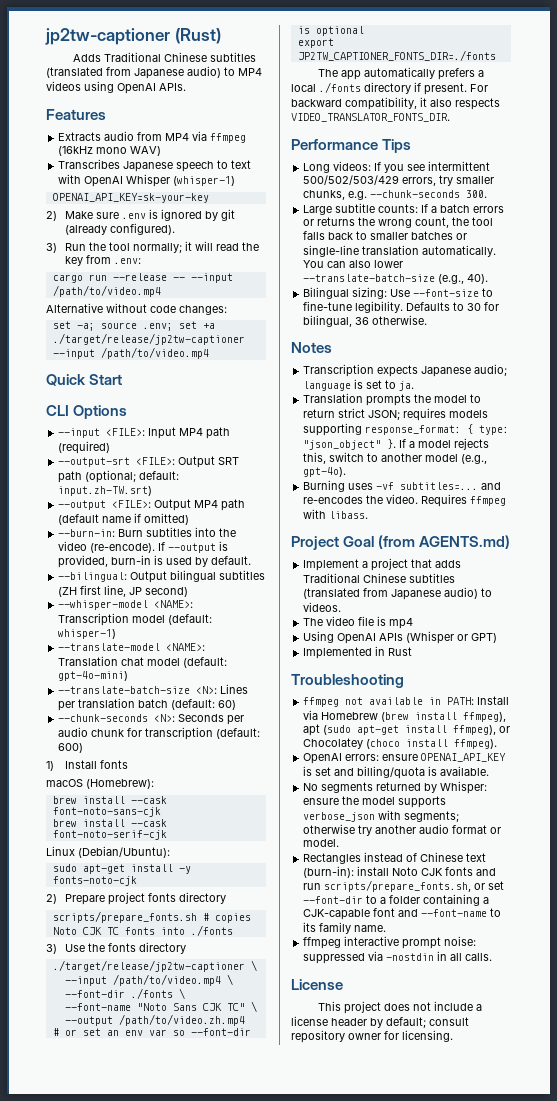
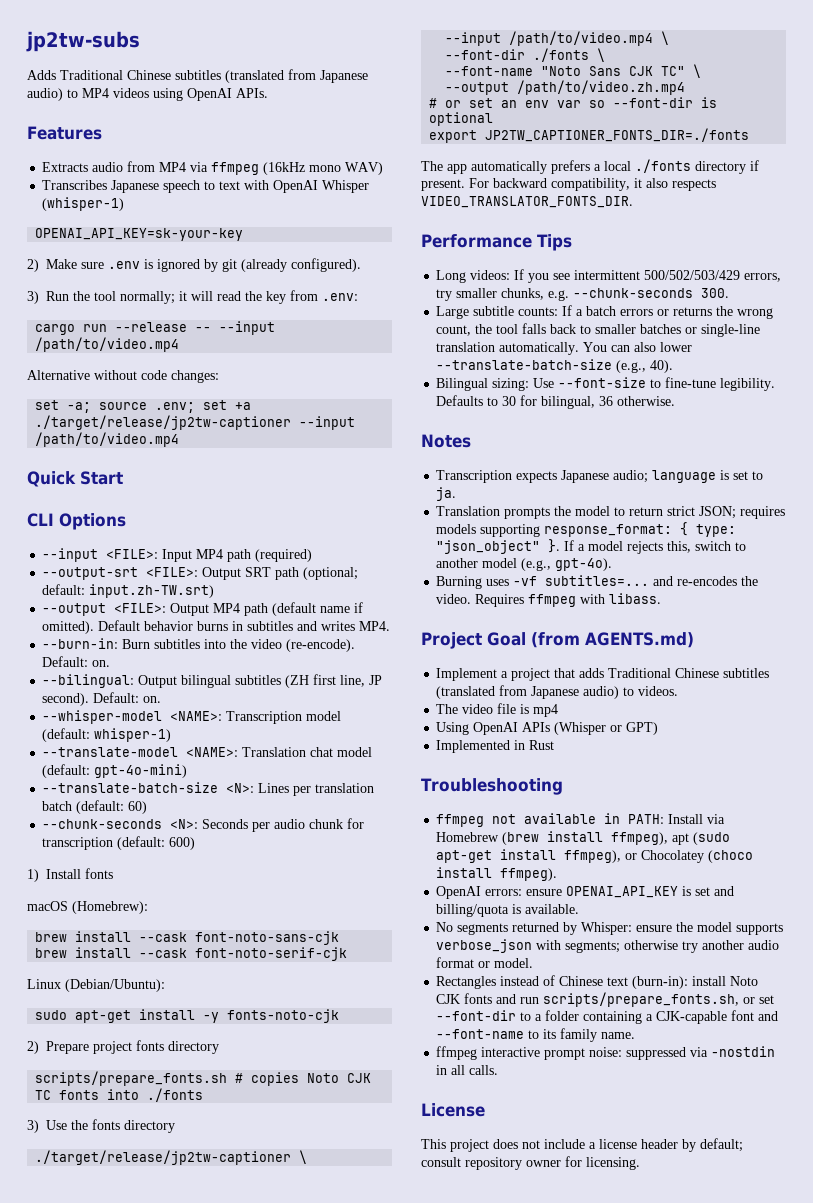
[45,28,221,45] jp2tw-captioner (Rust) -> [26,31,140,52] jp2tw-subs
[144,513,190,525] omitted) -> [42,620,391,634] omitted). Default behavior burns in subtitles and writes MP4.
[158,541,229,553] [58,555,252,568] If --output is provided, burn-in is used by default. -> [42,656,111,667] Default: on.
[145,587,189,597] second) -> [42,692,162,706] second). Default: on.

